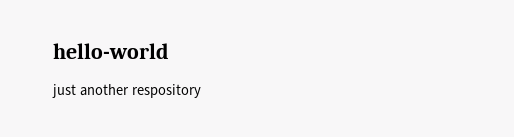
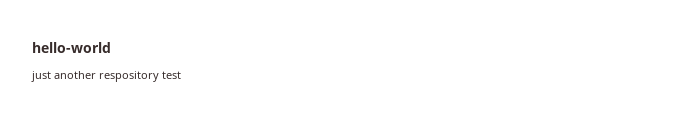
(201, 91) none -> [162,71,181,79] test

